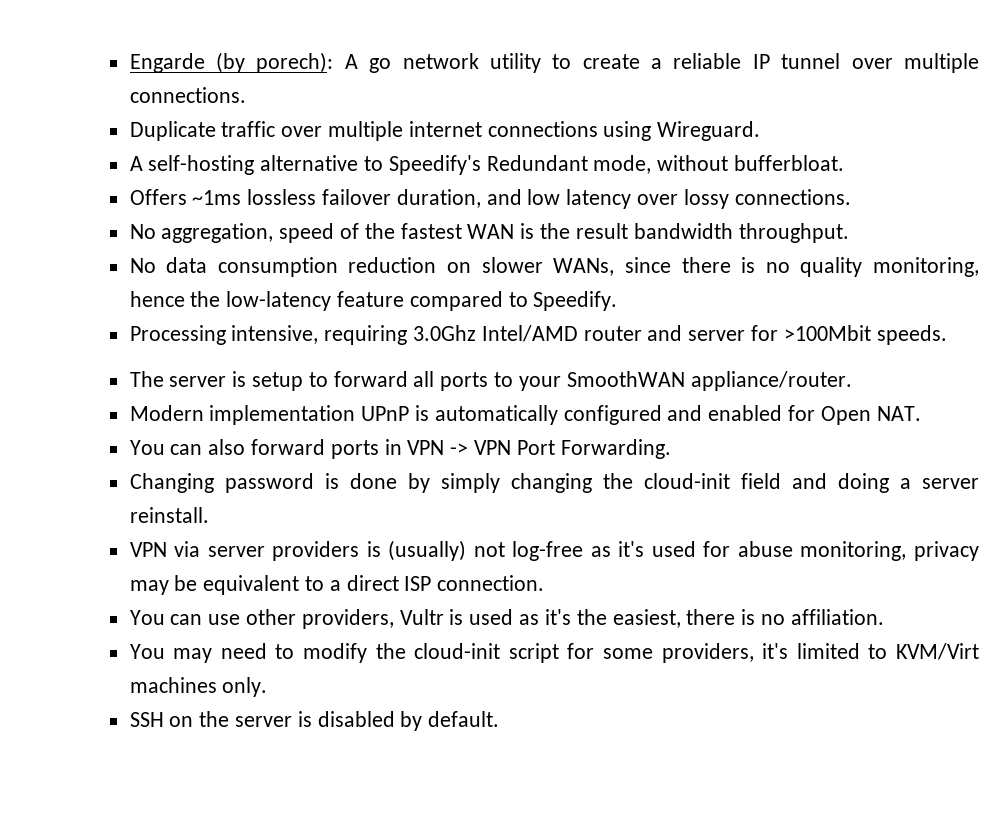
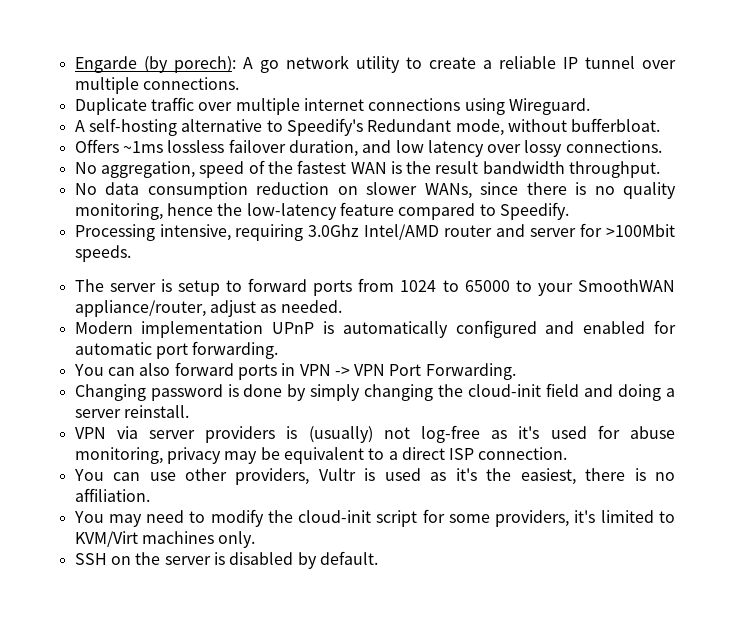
[413,371,852,391] all ports to your SmoothWAN appliance/router. -> [313,278,676,296] [74,300,342,317] ports from 1024 to 65000 to your SmoothWAN appliance/router, adjust as needed.
[820,406,921,425] Open NAT. -> [74,341,279,359] automatic port forwarding.

